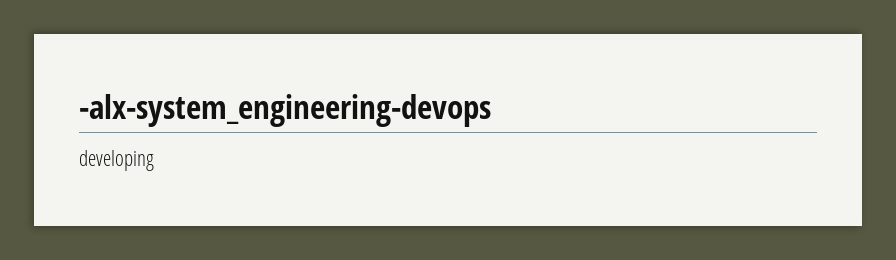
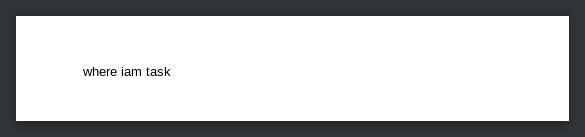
[79,94,491,127] [79,150,154,171] -alx-system_engineering-devops // developing -> [82,67,171,76] where iam task

